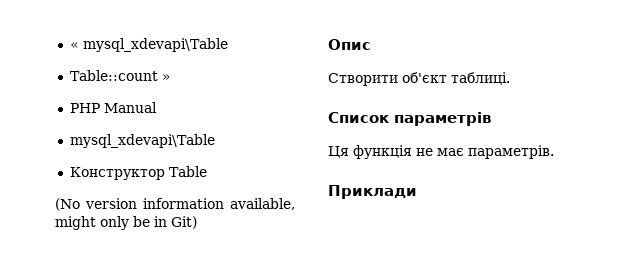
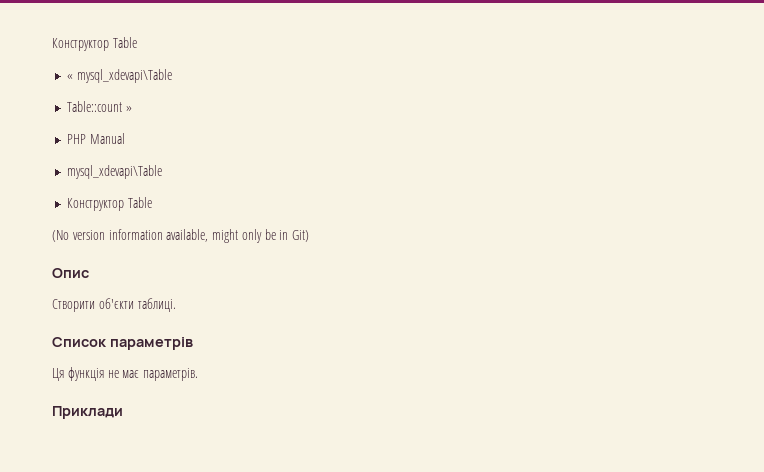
(69, 45) none -> [52,37,137,51] Конструктор Table //
[402,72,447,83] об'єкт -> [98,298,134,309] об'єкти

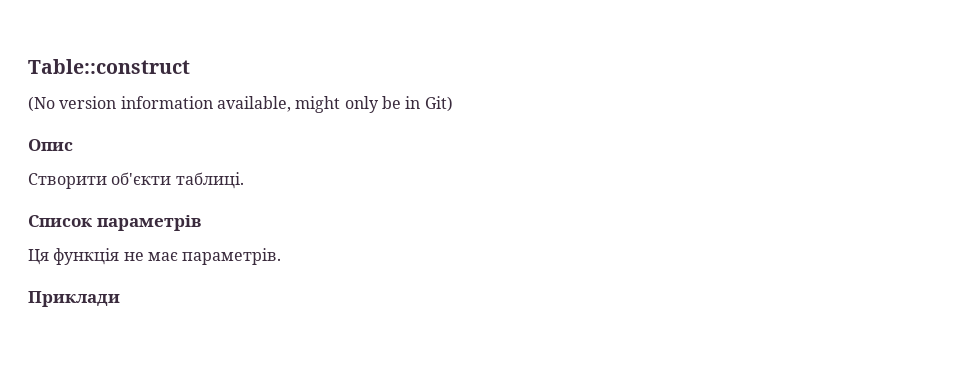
[52,37,137,51] [67,69,173,83] [67,101,133,112] [67,133,126,144] [67,165,163,179] [67,197,153,211] Конструктор Table // « mysql_xdevapi\Table // Table::count » // PHP Manual // mysql_xdevapi\Table // Конструктор Table -> [28,59,190,74] Table::construct

